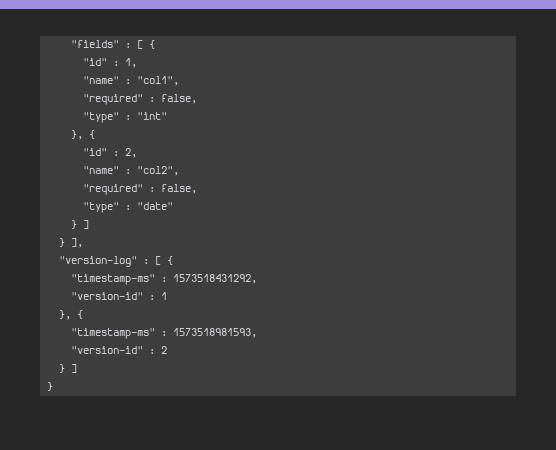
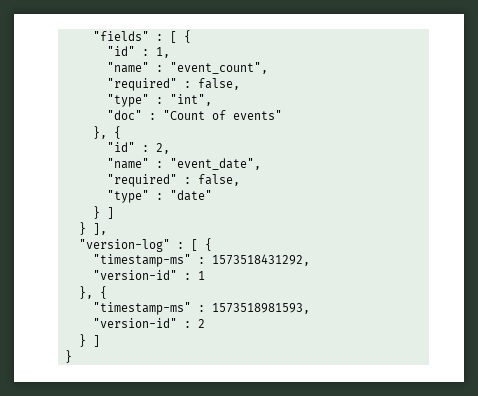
[136,76,179,86] [82,94,197,105] [82,112,167,123] "col1", // "required" : false, // "type" : "int" -> [169,62,268,74] [106,78,240,91] [106,94,212,107] [106,110,282,120] "event_count", // "required" : false, // "type" : "int", // "doc" : "Count of events"
[136,166,179,176] "col2", -> [169,158,261,170] "event_date",

